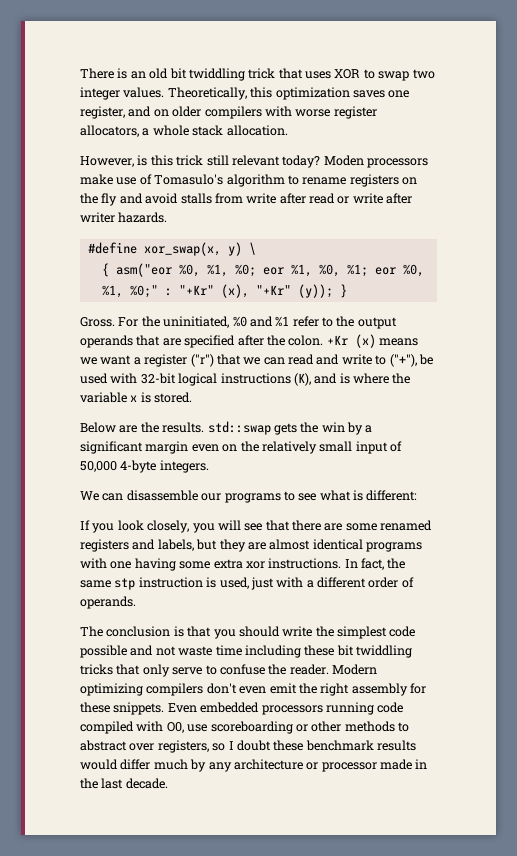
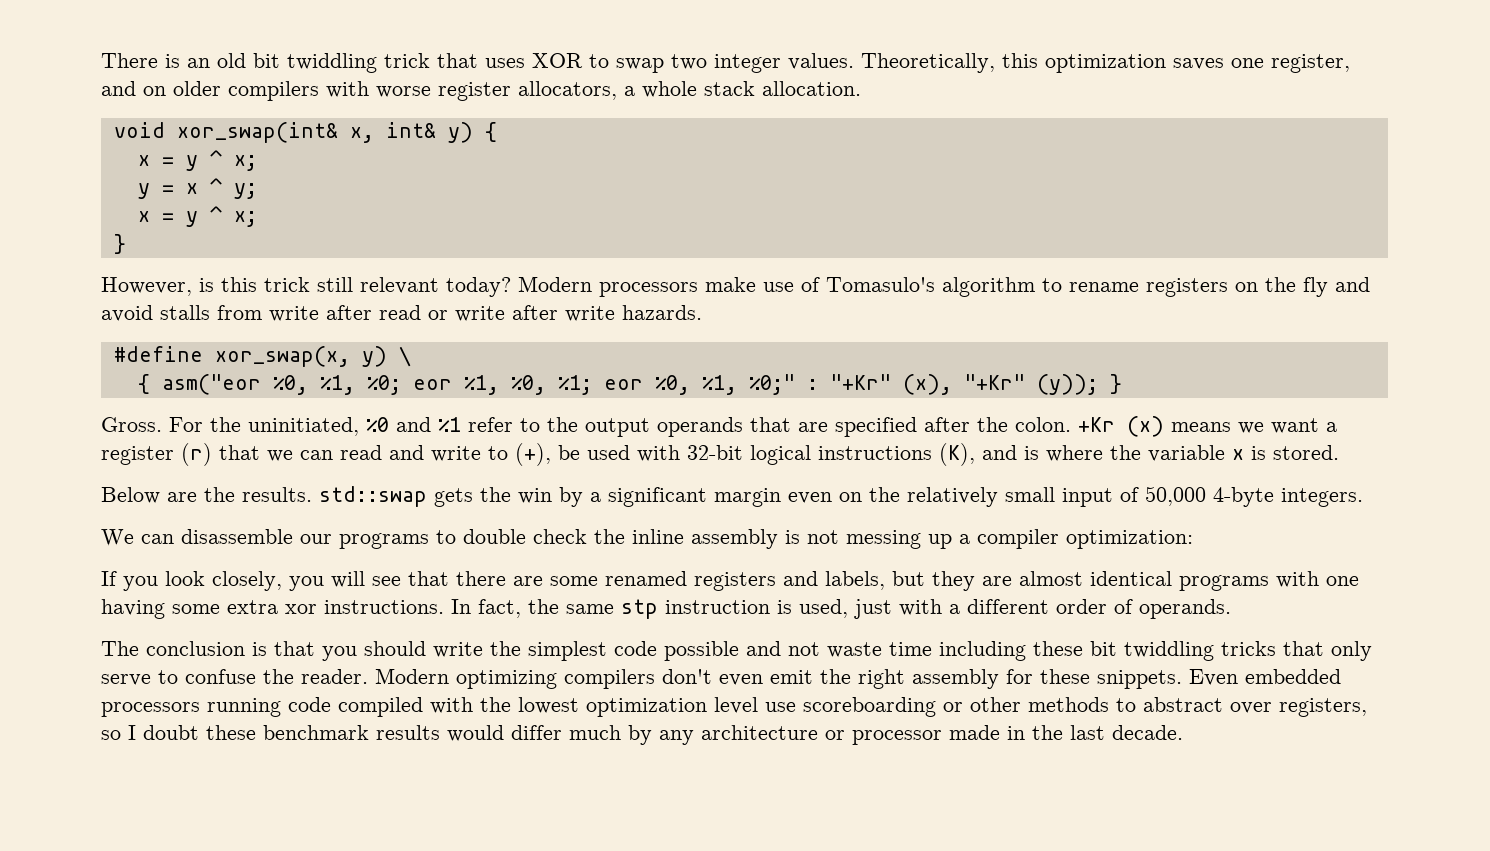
(288, 130) none -> [113,122,497,143] [137,150,257,171] [137,178,257,199] [137,206,257,227] [113,234,126,254] // void xor_swap(int& x, int& y) { // x = y ^ x; // y = x ^ y; // x = y ^ x; // }
[323,155,364,166] Moden -> [518,276,592,292] Modern
[80,212,115,223] writer -> [565,306,615,322] write
[190,354,214,367] ("r") -> [181,443,212,466] (r)
[389,354,417,367] ("+"), -> [515,443,551,466] (+),
[298,490,418,501] see what is different: -> [463,529,1193,549] double check the inline assembly is not messing up a compiler optimization:
[166,722,184,733] O0, -> [480,697,758,717] the lowest optimization level

